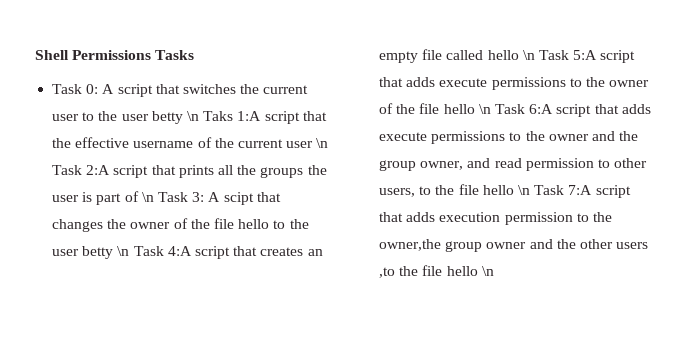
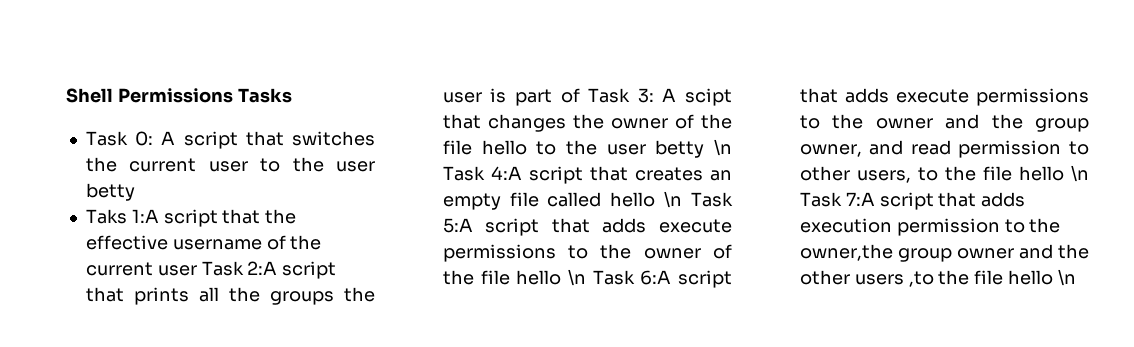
[186,111,199,121] \n -> (135, 192) //
[316,138,329,148] \n -> (197, 270) none
[141,192,154,202] \n -> (580, 95) none

